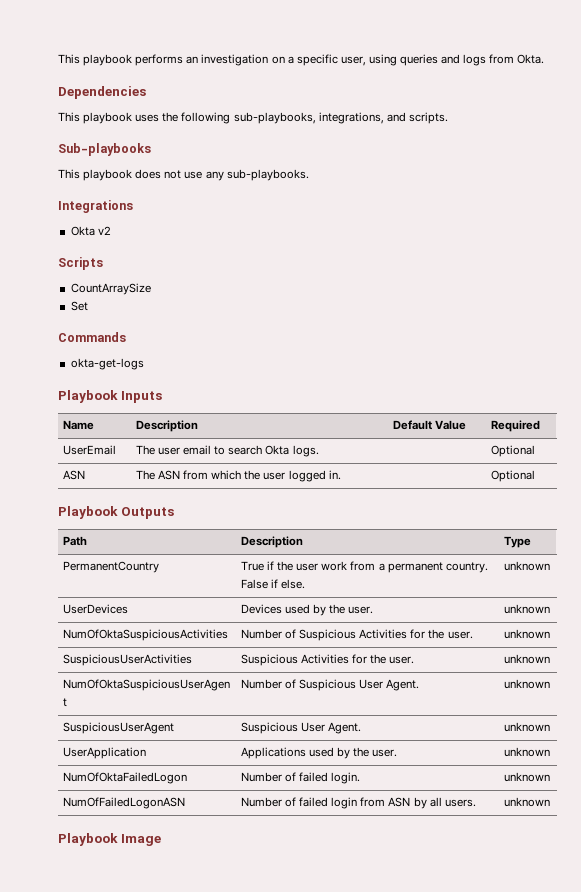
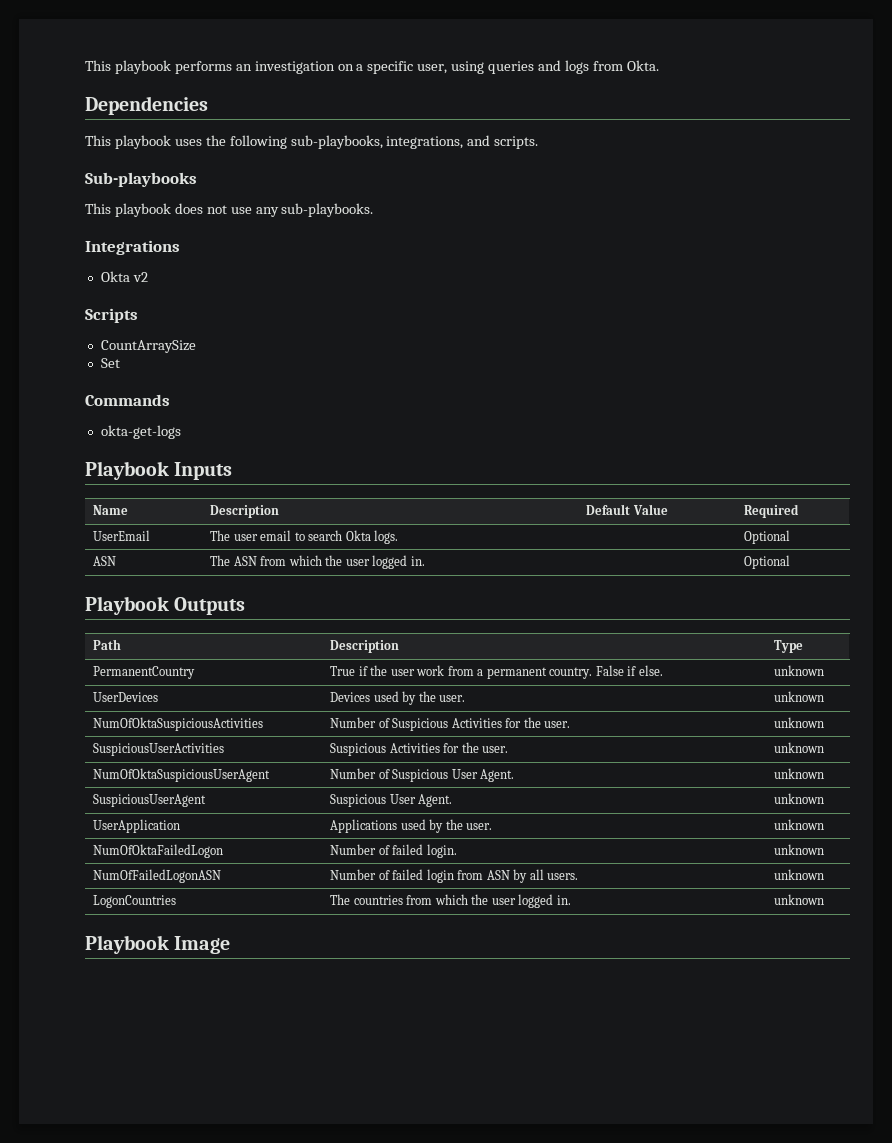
(550, 802) none -> [93,895,177,908] [330,894,571,908] [774,894,825,905] // LogonCountries | The countries from which the user logged in. | unknown

